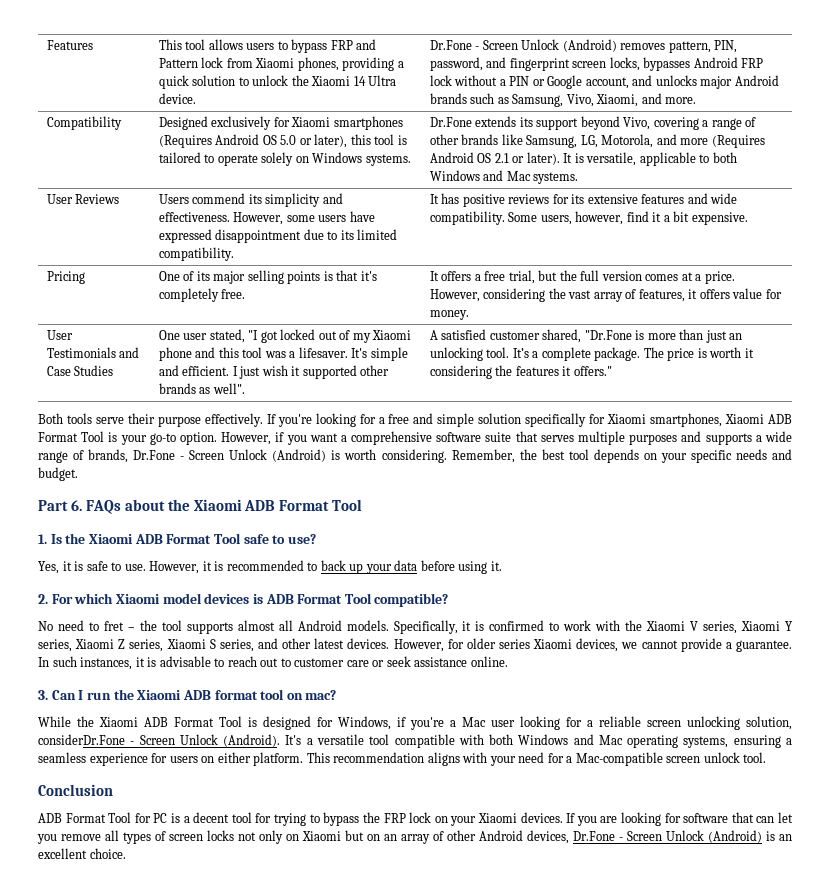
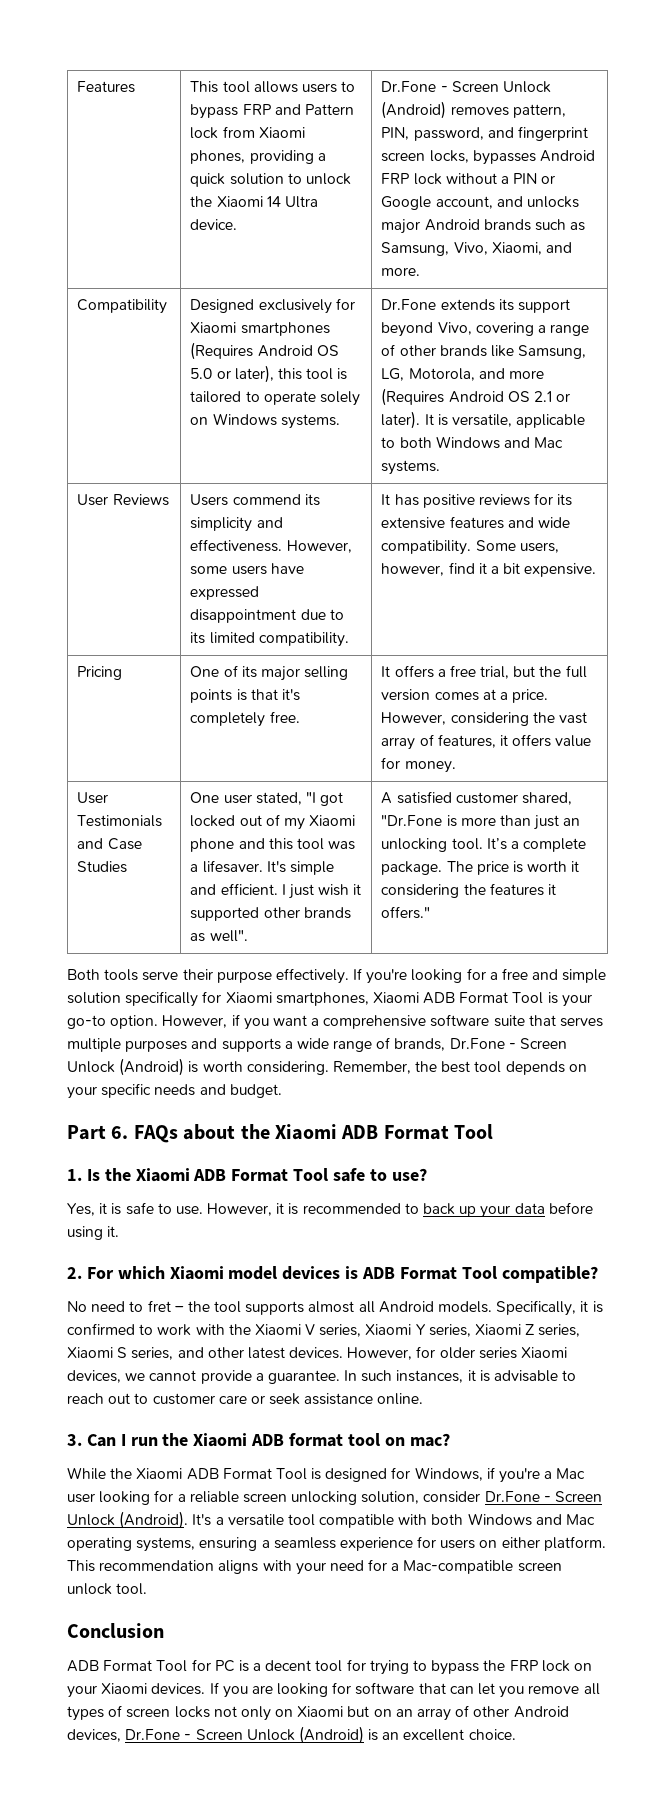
[38,734,125,745] considerDr.Fone -> [423,1491,540,1503] consider Dr.Fone

